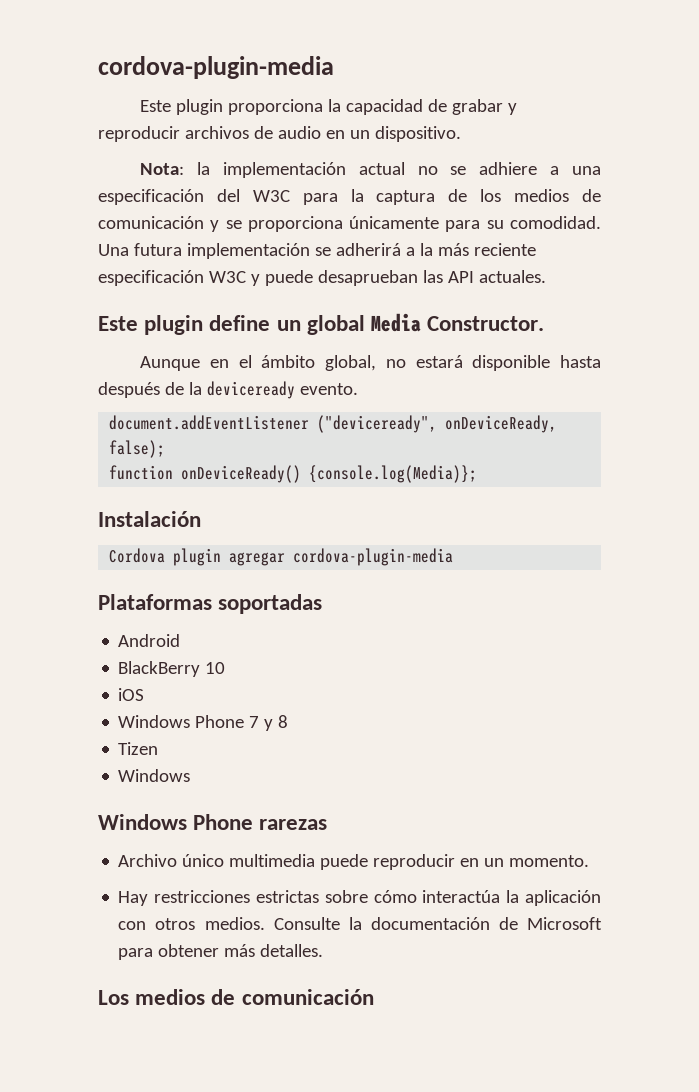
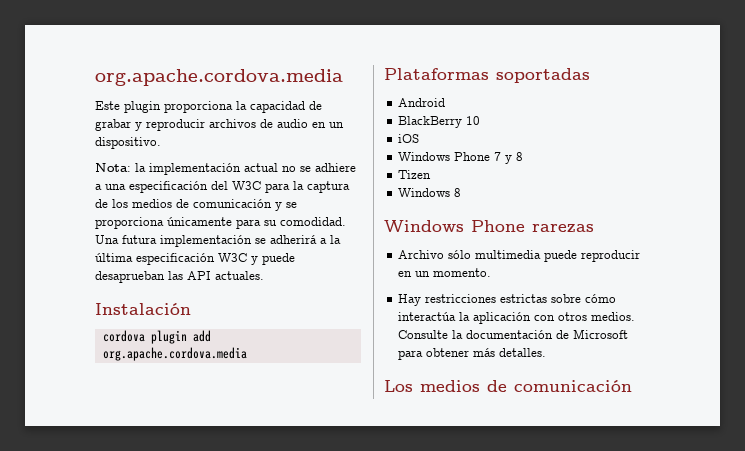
[98,56,334,79] cordova-plugin-media -> [95,69,343,86] org.apache.cordova.media
[437,243,536,256] más reciente -> [95,253,133,262] última
[98,313,545,335] [140,355,601,371] [98,381,358,399] [109,415,558,433] [109,440,166,458] [109,465,478,483] [98,511,201,527] [109,548,454,566] Este plugin define un global Media Constructor. // Aunque en el ámbito global, no estará disponible hasta después de la deviceready evento. // document.addEventListener ("deviceready", onDeviceReady, false); // function onDeviceReady() {console.log(Media)}; // Instalación // Cordova plugin agregar cordova-plugin-media -> [95,303,191,315] [102,330,211,344] [102,347,247,361] Instalación // cordova plugin add org.apache.cordova.media
(191, 775) none -> [454,188,462,197] 8
[182,854,225,867] único -> [448,250,472,259] sólo

